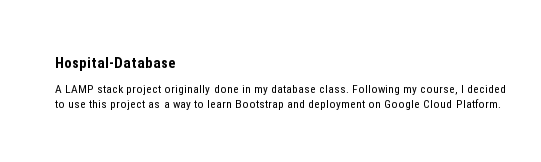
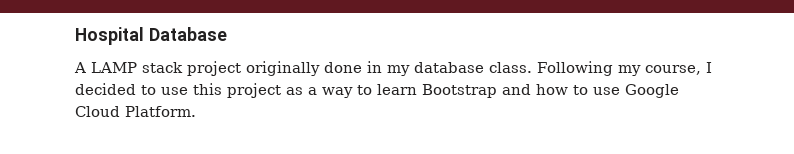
[55,57,176,71] Hospital-Database -> [75,27,227,45] Hospital Database
[308,100,382,110] deployment on -> [536,84,620,95] how to use

